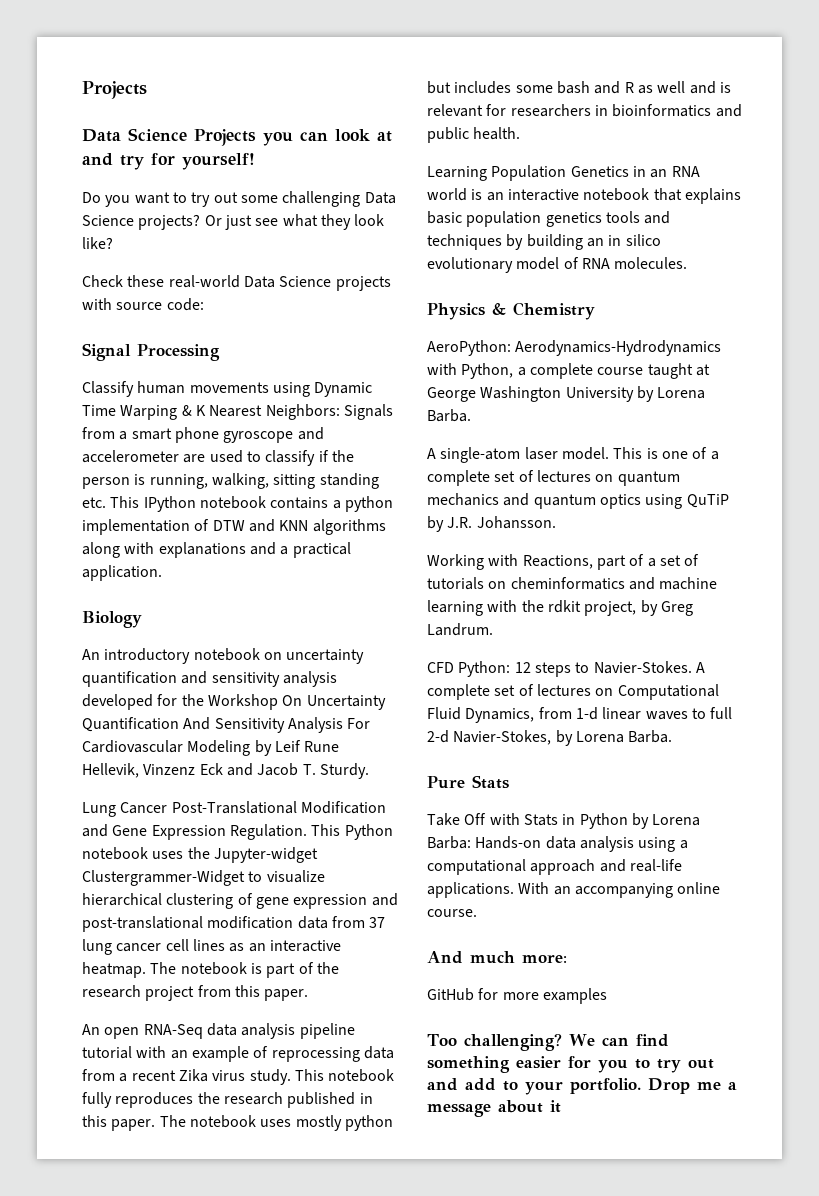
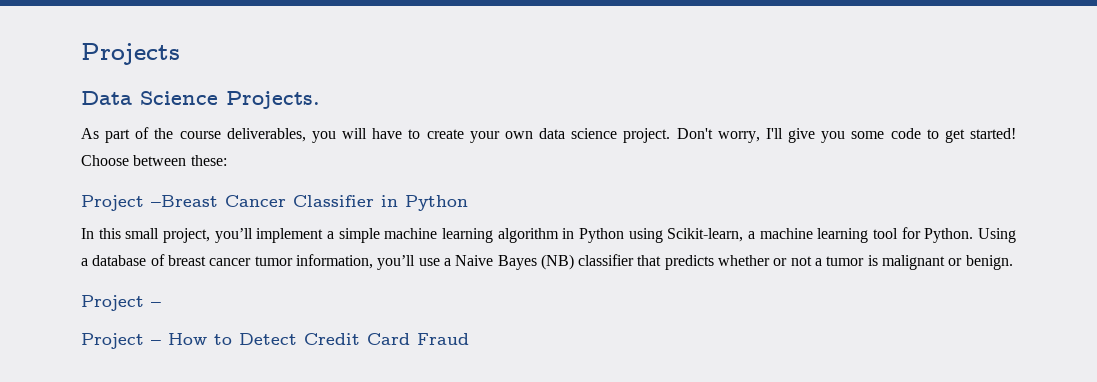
[194,129,392,146] [82,153,255,170] [82,191,396,207] [82,214,385,230] [82,237,113,249] [82,275,391,291] [82,298,204,311] [82,343,220,361] [82,381,373,397] [82,404,393,420] [82,427,324,443] [82,450,354,466] [82,473,379,489] [82,496,393,512] [82,519,386,535] [82,542,351,558] [82,565,162,581] [82,611,142,628] [82,648,365,664] [82,671,337,687] [82,694,386,710] [82,717,371,733] [82,740,340,756] [82,763,369,779] [82,801,386,817] [82,824,393,840] [82,847,318,863] [82,870,325,886] [82,893,398,909] [82,916,386,932] [82,939,341,955] [82,962,339,978] [82,985,309,1001] [82,1023,355,1039] [82,1046,394,1062] [82,1069,395,1085] [82,1092,373,1108] [82,1115,393,1131] [427,81,731,94] [427,104,742,117] [427,127,521,143] [427,165,700,181] [427,188,741,204] [427,211,671,227] [427,234,661,250] [427,257,688,273] [427,302,595,320] [427,340,722,356] [427,363,710,379] [427,386,706,402] [427,409,471,422] [427,447,719,463] [427,470,680,486] [427,493,729,509] [427,516,556,532] [427,554,700,570] [427,577,718,590] [427,600,693,616] [427,623,493,636] [427,661,705,677] [427,684,719,700] [427,707,733,723] [427,730,673,746] [427,775,509,789] [427,813,701,829] [427,836,688,852] [427,859,682,875] [427,882,721,898] [427,909,477,917] [427,951,567,964] [427,988,607,1004] [427,1033,669,1051] [427,1056,714,1073] [427,1078,737,1095] [427,1100,561,1117] Projects you can look at and try for yourself! // Do you want to try out some challenging Data Science projects? Or just see what they look like? // Check these real-world Data Science projects with source code: // Signal Processing // Classify human movements using Dynamic Time Warping & K Nearest Neighbors: Signals from a smart phone gyroscope and accelerometer are used to classify if the person is running, walking, sitting standing etc. This IPython notebook contains a python implementation of DTW and KNN algorithms along with explanations and a practical application. // Biology // An introductory notebook on uncertainty quantification and sensitivity analysis developed for the Workshop On Uncertainty Quantification And Sensitivity Analysis For Cardiovascular Modeling by Leif Rune Hellevik, Vinzenz Eck and Jacob T. Sturdy. // Lung Cancer Post-Translational Modification and Gene Expression Regulation. This Python notebook uses the Jupyter-widget Clustergrammer-Widget to visualize hierarchical clustering of gene expression and post-translational modification data from 37 lung cancer cell lines as an interactive heatmap. The notebook is part of the research project from this paper. // An open RNA-Seq data analysis pipeline tutorial with an example of reprocessing data from a recent Zika virus study. This notebook fully reproduces the research published in this paper. The notebook uses mostly python but includes some bash and R as well and is relevant for researchers in bioinformatics and public health. // Learning Population Genetics in an RNA world is an interactive notebook that explains basic population genetics tools and techniques by building an in silico evolutionary model of RNA molecules. // Physics & Chemistry // AeroPython: Aerodynamics-Hydrodynamics with Python, a complete course taught at George Washington University by Lorena Barba. // A single-atom laser model. This is one of a complete set of lectures on quantum mechanics and quantum optics using QuTiP by J.R. Johansson. // Working with Reactions, part of a set of tutorials on cheminformatics and machine learning with the rdkit project, by Greg Landrum. // CFD Python: 12 steps to Navier-Stokes. A complete set of lectures on Computational Fluid Dynamics, from 1-d linear waves to full 2-d Navier-Stokes, by Lorena Barba. // Pure Stats // Take Off with Stats in Python by Lorena Barba: Hands-on data analysis using a computational approach and real-life applications. With an accompanying online course. // And much more: // GitHub for more examples // Too challenging? We can find something easier for you to try out and add to your portfolio. Drop me a message about it -> [226,91,320,109] [81,127,1016,143] [81,155,227,166] [81,195,468,211] [81,227,1016,243] [81,254,1013,270] [81,295,161,311] [81,333,469,349] Projects. // As part of the course deliverables, you will have to create your own data science project. Don't worry, I'll give you some code to get started! Choose between these: // Project –Breast Cancer Classifier in Python // In this small project, you’ll implement a simple machine learning algorithm in Python using Scikit-learn, a machine learning tool for Python. Using a database of breast cancer tumor information, you’ll use a Naive Bayes (NB) classifier that predicts whether or not a tumor is malignant or benign. // Project – // Project – How to Detect Credit Card Fraud

